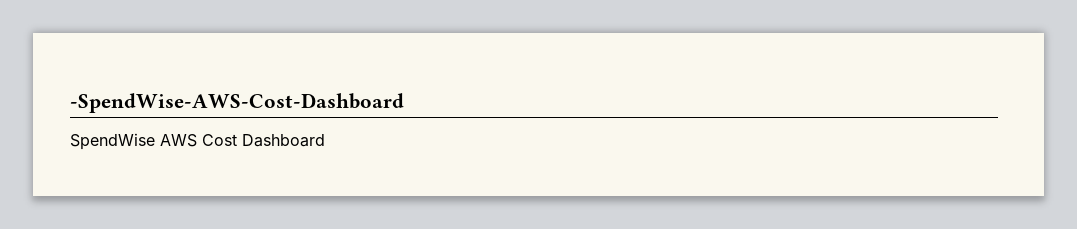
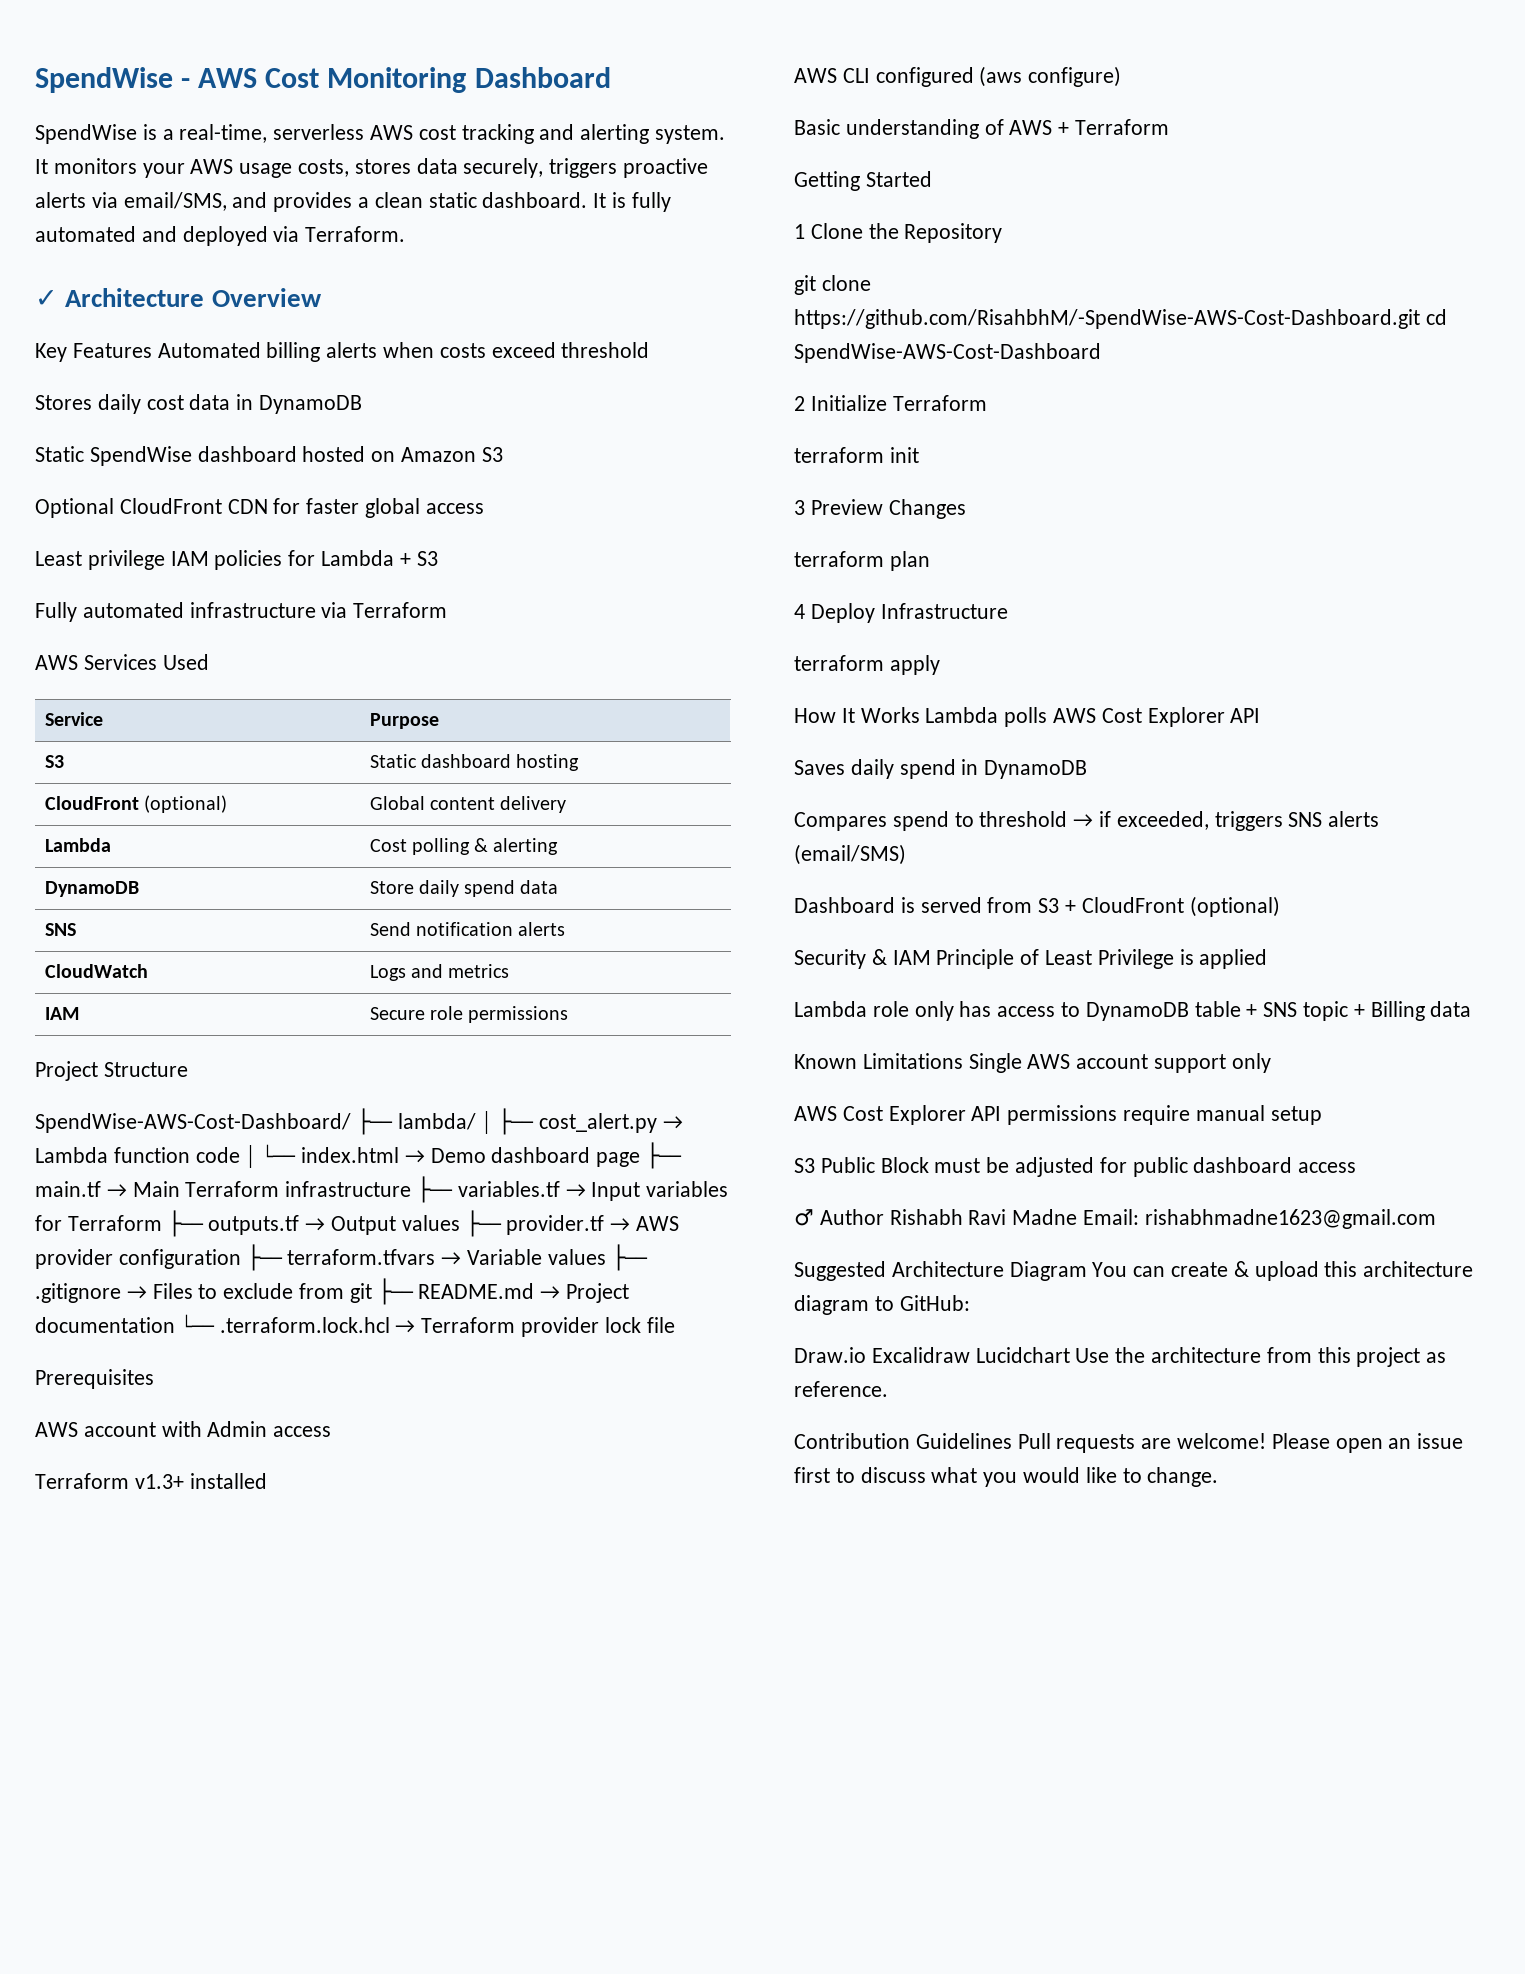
[70,93,404,113] [70,133,325,150] -SpendWise-AWS-Cost-Dashboard // SpendWise AWS Cost Dashboard -> [35,67,611,93] [35,124,726,144] [35,158,709,178] [35,192,671,212] [35,226,406,246] [35,288,322,307] [35,342,650,362] [35,394,363,414] [35,446,503,466] [35,498,484,518] [35,550,438,570] [35,602,448,622] [35,654,209,670] [44,712,103,726] [369,713,439,729] [44,755,64,768] [369,754,580,771] [44,795,227,813] [369,796,567,813] [44,838,111,852] [369,838,559,855] [44,881,139,897] [369,880,559,897] [44,923,76,936] [369,922,566,936] [44,964,148,978] [369,964,510,981] [44,1007,79,1020] [369,1006,569,1023] [35,1061,188,1081] [35,1108,683,1135] [35,1142,683,1169] [35,1176,729,1203] [35,1210,680,1237] [35,1244,648,1271] [35,1278,630,1305] [35,1314,675,1337] [35,1369,154,1389] [35,1421,332,1437] [35,1473,267,1489] [794,66,1122,87] [794,119,1170,139] [794,171,932,191] [794,223,1003,243] [794,275,871,295] [794,309,1447,329] [794,343,1101,363] [794,395,987,411] [794,447,919,463] [794,499,966,519] [794,551,930,571] [794,603,1008,623] [794,655,940,675] [794,707,1261,727] [794,759,1088,779] [794,811,1380,831] [794,844,906,865] [794,896,1280,917] [794,949,1268,969] [794,1001,1472,1021] [794,1053,1271,1073] [794,1105,1322,1125] [794,1157,1357,1177] [794,1209,1436,1229] [794,1261,1474,1281] [794,1295,970,1315] [794,1347,1447,1367] [794,1381,888,1397] [794,1433,1464,1453] [794,1467,1219,1487] SpendWise - AWS Cost Monitoring Dashboard // SpendWise is a real-time, serverless AWS cost tracking and alerting system. It monitors your AWS usage costs, stores data securely, triggers proactive alerts via email/SMS, and provides a clean static dashboard. It is fully automated and deployed via Terraform. // ✓ Architecture Overview // Key Features Automated billing alerts when costs exceed threshold // Stores daily cost data in DynamoDB // Static SpendWise dashboard hosted on Amazon S3 // Optional CloudFront CDN for faster global access // Least privilege IAM policies for Lambda + S3 // Fully automated infrastructure via Terraform // AWS Services Used // Service | Purpose // S3 | Static dashboard hosting // CloudFront (optional) | Global content delivery // Lambda | Cost polling & alerting // DynamoDB | Store daily spend data // SNS | Send notification alerts // CloudWatch | Logs and metrics // IAM | Secure role permissions // Project Structure // SpendWise-AWS-Cost-Dashboard/ ├── lambda/ │ ├── cost_alert.py → Lambda function code │ └── index.html → Demo dashboard page ├── main.tf → Main Terraform infrastructure ├── variables.tf → Input variables for Terraform ├── outputs.tf → Output values ├── provider.tf → AWS provider configuration ├── terraform.tfvars → Variable values ├── .gitignore → Files to exclude from git ├── README.md → Project documentation └── .terraform.lock.hcl → Terraform provider lock file // Prerequisites // AWS account with Admin access // Terraform v1.3+ installed // AWS CLI configured (aws configure) // Basic understanding of AWS + Terraform // Getting Started // 1 Clone the Repository // git clone https://github.com/RisahbhM/-SpendWise-AWS-Cost-Dashboard.git cd SpendWise-AWS-Cost-Dashboard // 2 Initialize Terraform // terraform init // 3 Preview Changes // terraform plan // 4 Deploy Infrastructure // terraform apply // How It Works Lambda polls AWS Cost Explorer API // Saves daily spend in DynamoDB // Compares spend to threshold → if exceeded, triggers SNS alerts (email/SMS) // Dashboard is served from S3 + CloudFront (optional) // Security & IAM Principle of Least Privilege is applied // Lambda role only has access to DynamoDB table + SNS topic + Billing data // Known Limitations Single AWS account support only // AWS Cost Explorer API permissions require manual setup // S3 Public Block must be adjusted for public dashboard access // ♂ Author Rishabh Ravi Madne Email: rishabhmadne1623@gmail.com // Suggested Architecture Diagram You can create & upload this architecture diagram to GitHub: // Draw.io Excalidraw Lucidchart Use the architecture from this project as reference. // Contribution Guidelines Pull requests are welcome! Please open an issue first to discuss what you would like to change.

